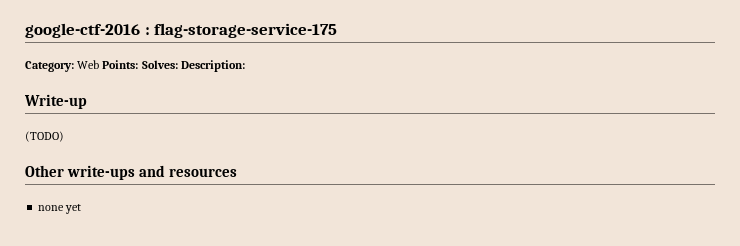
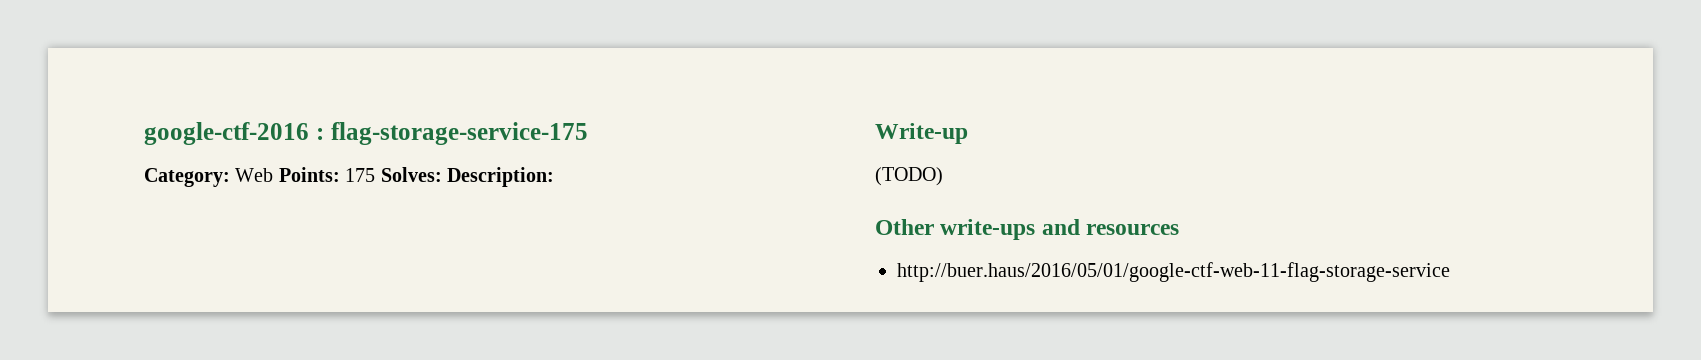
(139, 64) none -> [345,168,376,182] 175
[38,204,82,214] none yet -> [897,262,1450,282] http://buer.haus/2016/05/01/google-ctf-web-11-flag-storage-service

